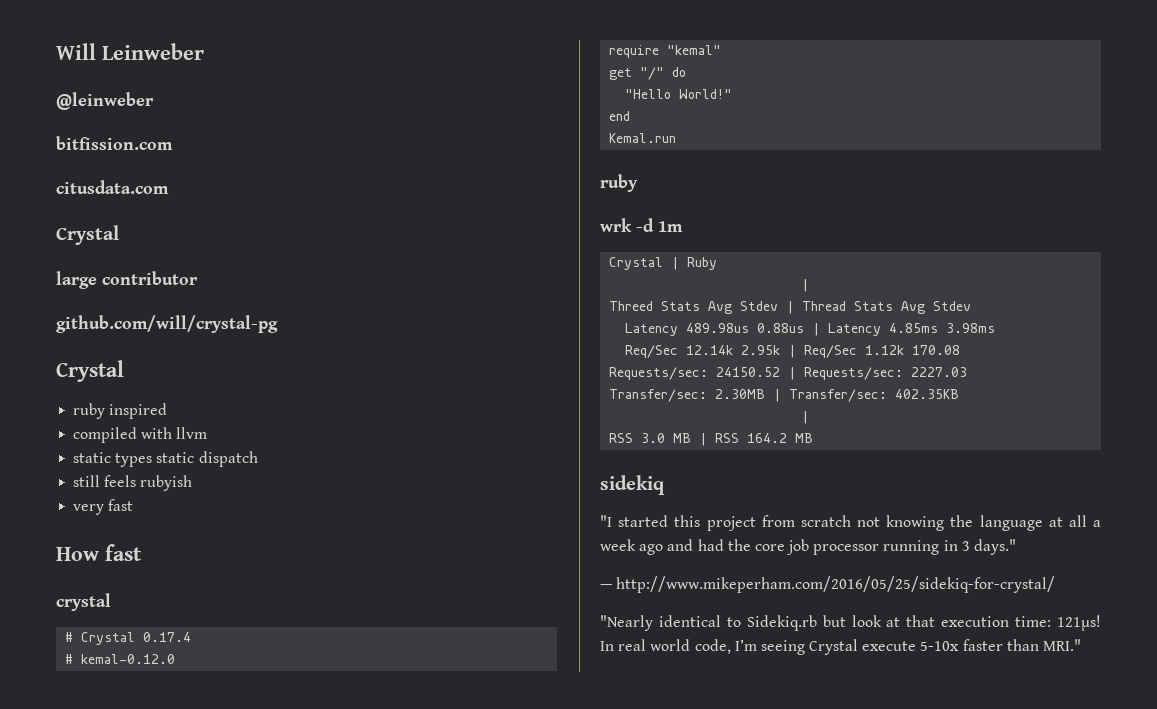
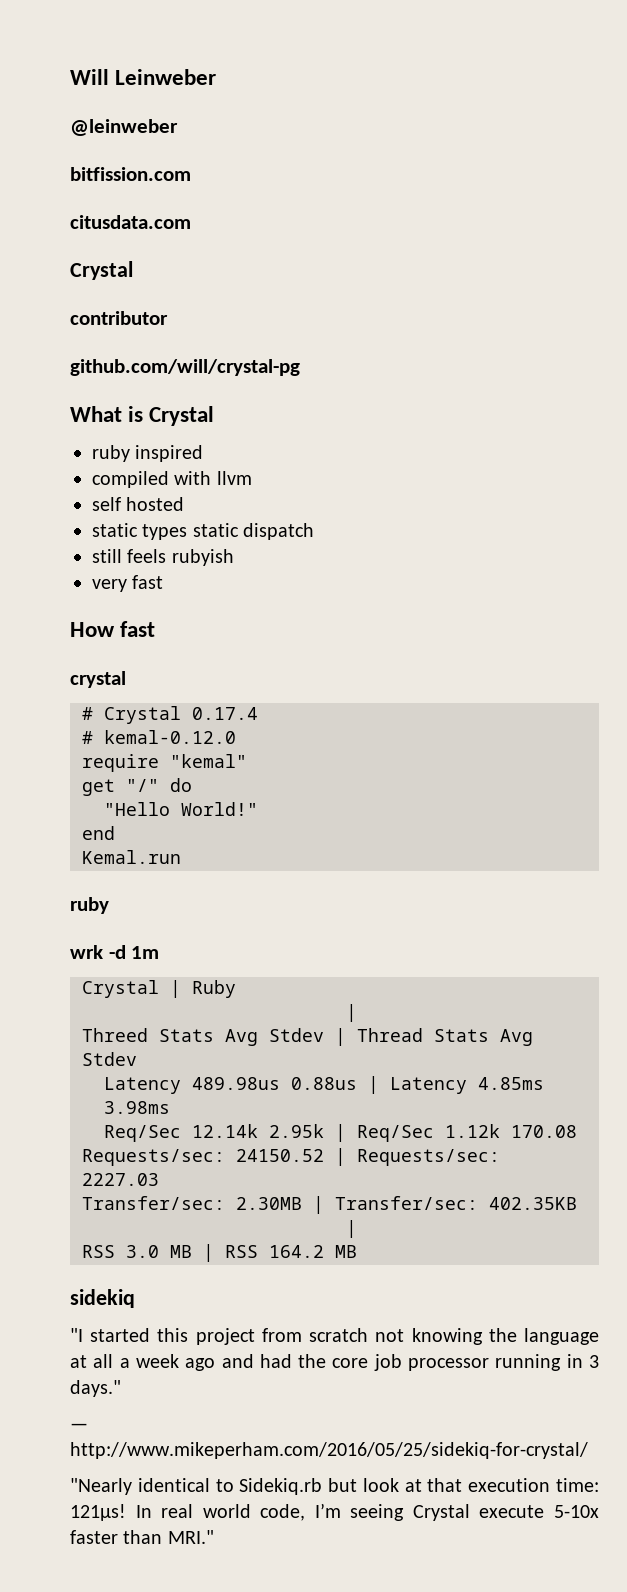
[56,271,97,289] large -> (133, 270) none
(278, 324) none -> [70,406,144,422] What is
(208, 433) none -> [92,497,185,511] // self hosted

